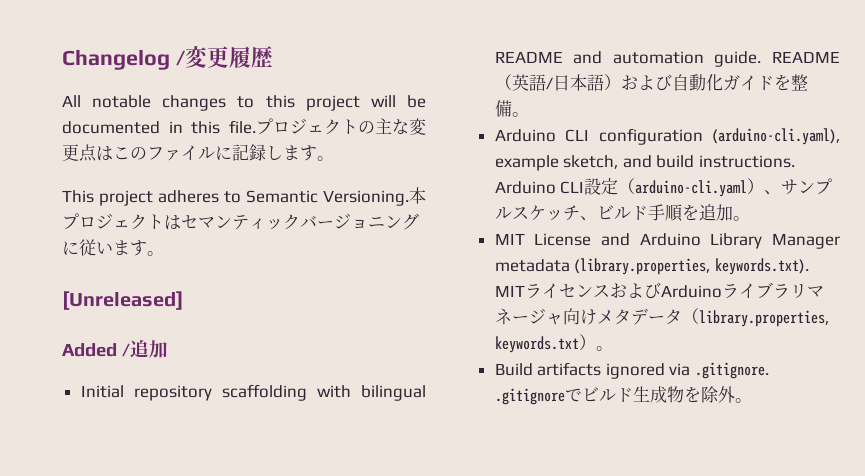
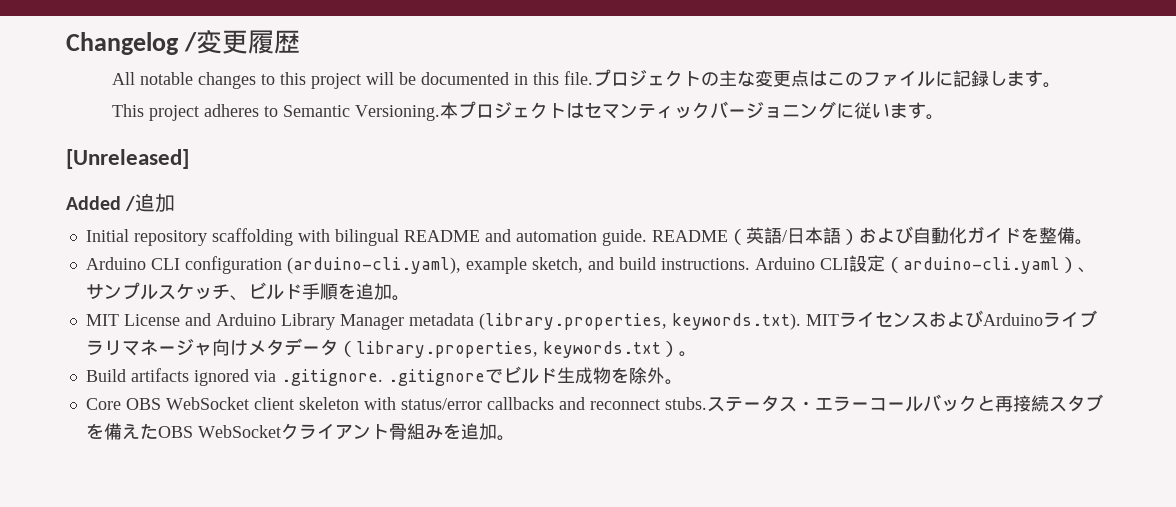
(752, 400) none -> [85,394,1103,412] [85,423,515,441] // Core OBS WebSocket client skeleton with status/error callbacks and reconnect stubs.ステータス・エラーコールバックと再接続スタブを備えたOBS WebSocketクライアント骨組みを追加。

